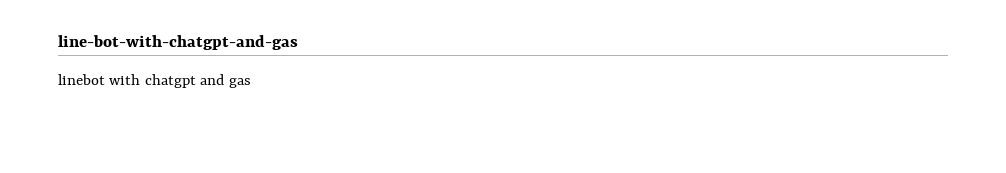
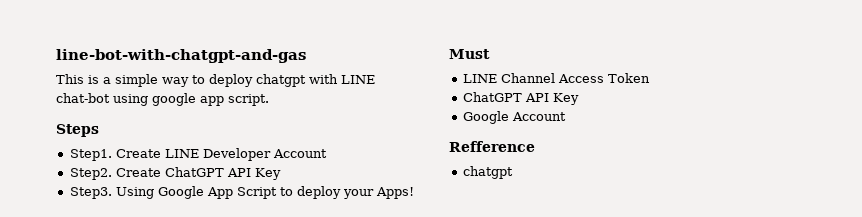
[58,74,251,88] linebot with chatgpt and gas -> [56,74,375,87] [56,93,269,106] [56,124,99,137] [69,148,327,161] [69,167,281,180] [69,186,414,199] [449,49,490,59] [462,73,650,83] [462,92,579,105] [462,111,566,124] [449,141,535,152] [462,166,513,179] This is a simple way to deploy chatgpt with LINE chat-bot using google app script. // Steps // Step1. Create LINE Developer Account // Step2. Create ChatGPT API Key // Step3. Using Google App Script to deploy your Apps! // Must // LINE Channel Access Token // ChatGPT API Key // Google Account // Refference // chatgpt

